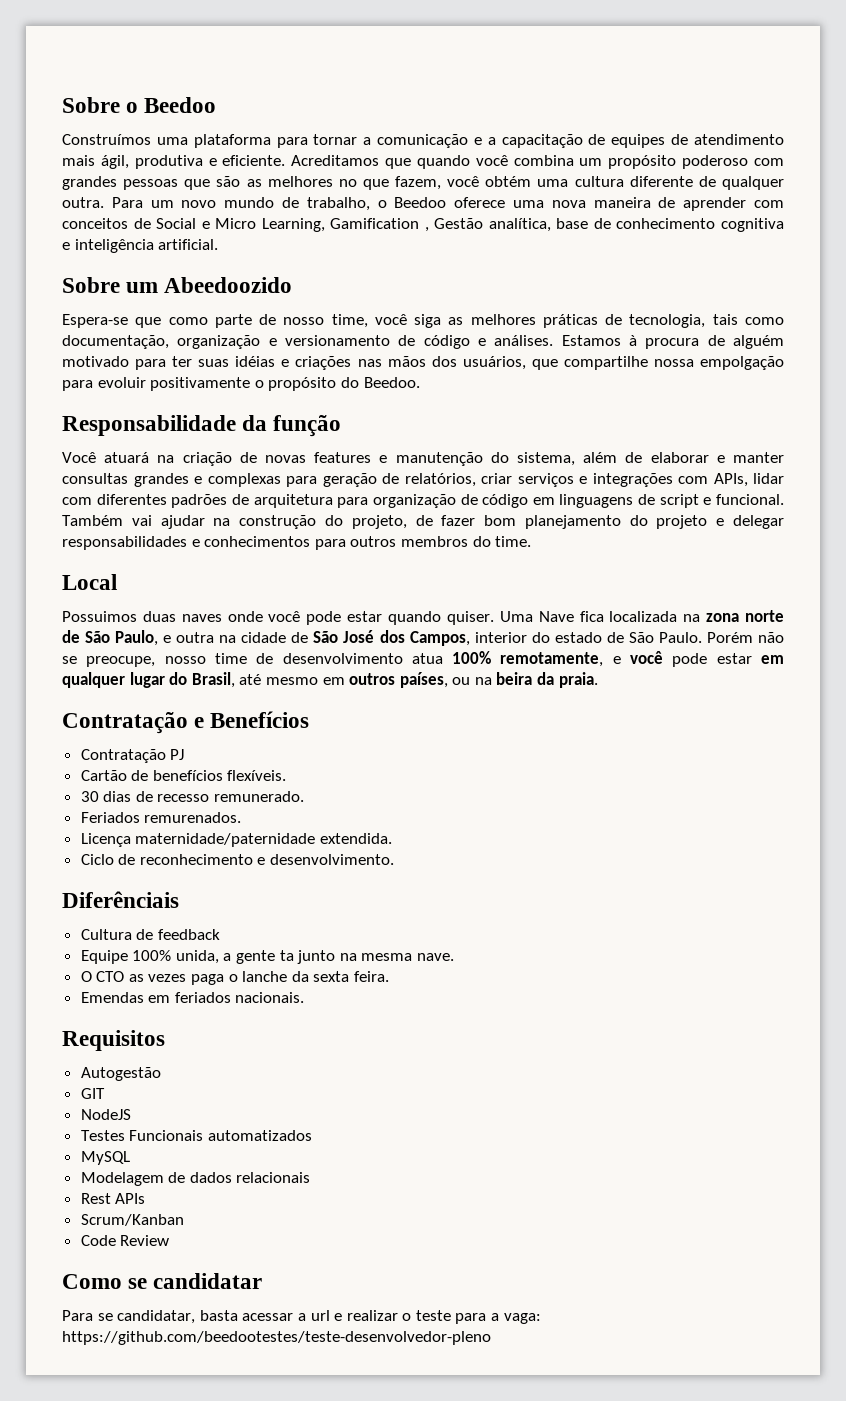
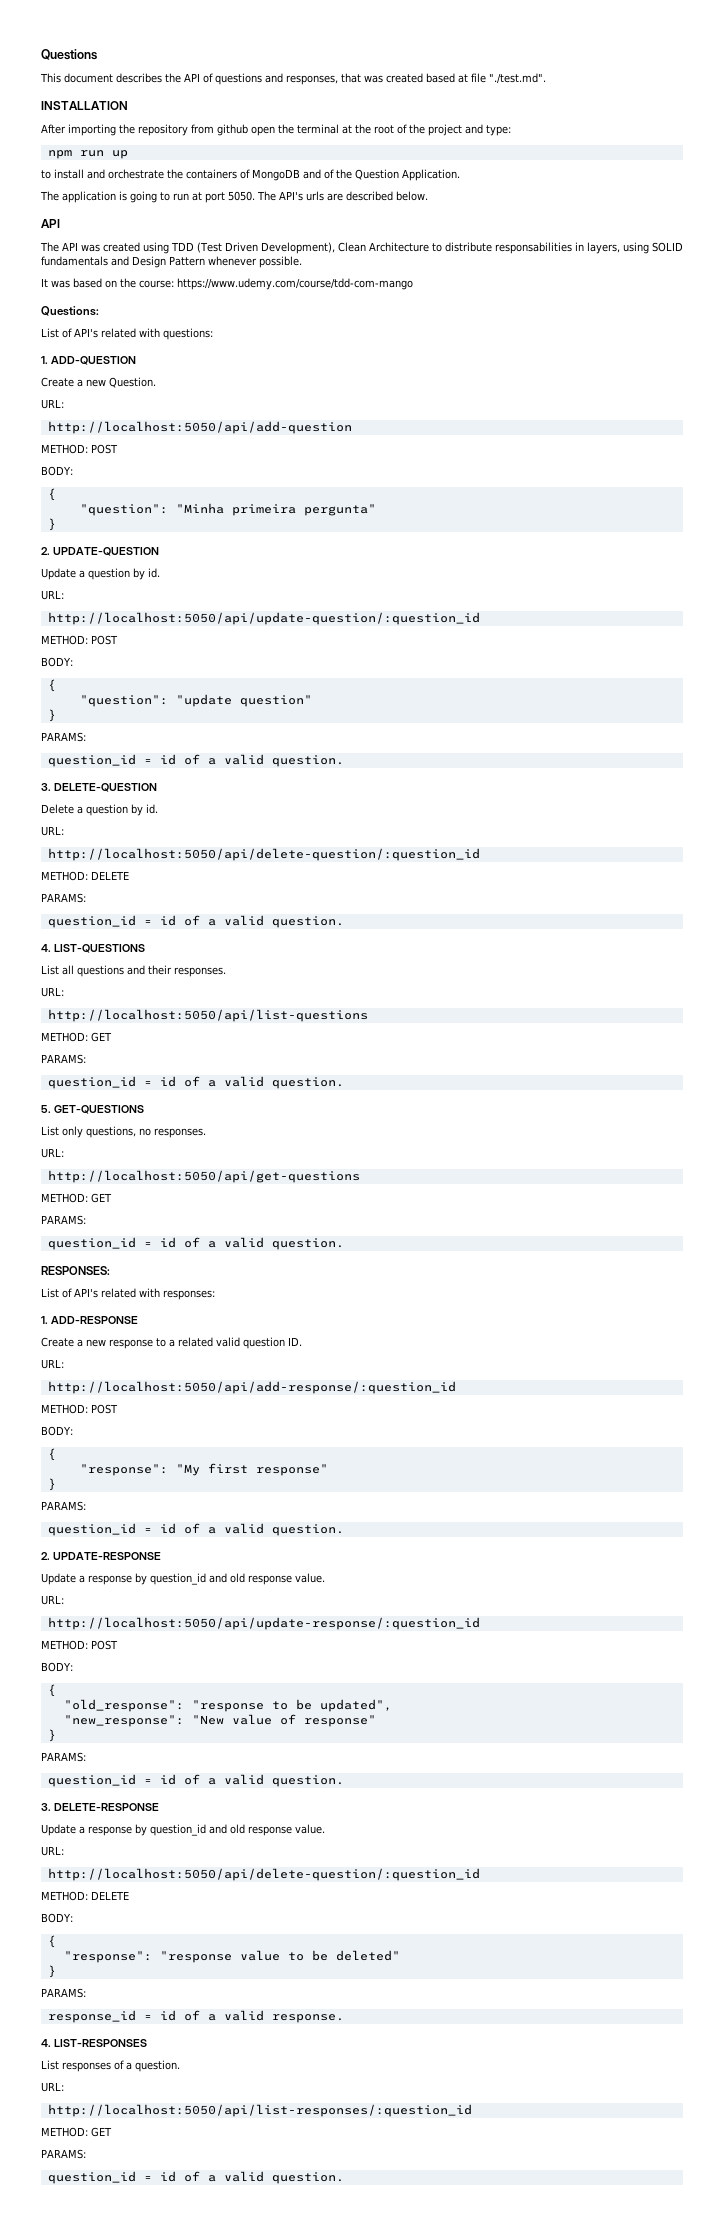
[62,97,217,113] [62,134,784,148] [62,155,784,169] [62,176,784,190] [62,197,784,211] [62,218,785,232] [62,239,219,253] [62,277,293,293] [62,314,784,328] [62,335,784,349] [62,356,784,370] [62,377,420,391] [62,415,342,437] [62,452,785,466] [62,473,784,487] [62,494,784,508] [62,515,785,529] [62,536,532,550] [62,574,117,590] [62,610,785,625] [62,630,784,646] [62,651,784,667] [62,672,598,688] [62,711,310,734] [80,749,185,763] [80,770,287,781] [80,791,305,802] [80,812,242,823] [80,833,392,847] [80,854,395,865] [62,891,179,908] [80,929,220,940] [80,950,455,964] [80,971,390,985] [80,992,305,1003] [62,1030,165,1051] [80,1067,161,1081] [80,1088,105,1099] [80,1109,131,1120] [80,1130,312,1141] [80,1151,130,1165] [80,1172,311,1186] [80,1193,146,1204] [80,1214,184,1226] [80,1235,170,1246] [62,1273,263,1289] [62,1310,541,1324] [62,1331,491,1345] Sobre o Beedoo // Construímos uma plataforma para tornar a comunicação e a capacitação de equipes de atendimento mais ágil, produtiva e eficiente. Acreditamos que quando você combina um propósito poderoso com grandes pessoas que são as melhores no que fazem, você obtém uma cultura diferente de qualquer outra. Para um novo mundo de trabalho, o Beedoo oferece uma nova maneira de aprender com conceitos de Social e Micro Learning, Gamification , Gestão analítica, base de conhecimento cognitiva e inteligência artificial. // Sobre um Abeedoozido // Espera-se que como parte de nosso time, você siga as melhores práticas de tecnologia, tais como documentação, organização e versionamento de código e análises. Estamos à procura de alguém motivado para ter suas idéias e criações nas mãos dos usuários, que compartilhe nossa empolgação para evoluir positivamente o propósito do Beedoo. // Responsabilidade da função // Você atuará na criação de novas features e manutenção do sistema, além de elaborar e manter consultas grandes e complexas para geração de relatórios, criar serviços e integrações com APIs, lidar com diferentes padrões de arquitetura para organização de código em linguagens de script e funcional. Também vai ajudar na construção do projeto, de fazer bom planejamento do projeto e delegar responsabilidades e conhecimentos para outros membros do time. // Local // Possuimos duas naves onde você pode estar quando quiser. Uma Nave fica localizada na zona norte de São Paulo, e outra na cidade de São José dos Campos, interior do estado de São Paulo. Porém não se preocupe, nosso time de desenvolvimento atua 100% remotamente, e você pode estar em qualquer lugar do Brasil, até mesmo em outros países, ou na beira da praia. // Contratação e Benefícios // Contratação PJ // Cartão de benefícios flexíveis. // 30 dias de recesso remunerado. // Feriados remurenados. // Licença maternidade/paternidade extendida. // Ciclo de reconhecimento e desenvolvimento. // Diferênciais // Cultura de feedback // Equipe 100% unida, a gente ta junto na mesma nave. // O CTO as vezes paga o lanche da sexta feira. // Emendas em feriados nacionais. // Requisitos // Autogestão // GIT // NodeJS // Testes Funcionais automatizados // MySQL // Modelagem de dados relacionais // Rest APIs // Scrum/Kanban // Code Review // Como se candidatar // Para se candidatar, basta acessar a url e realizar o teste para a vaga: https://github.com/beedootestes/teste-desenvolvedor-pleno -> [41,49,97,60] [40,73,546,85] [41,101,128,110] [41,124,511,136] [47,150,128,159] [41,169,460,181] [40,191,428,203] [41,219,60,228] [40,242,684,254] [41,256,302,268] [41,278,413,290] [41,306,99,316] [41,328,213,340] [41,356,136,365] [41,377,156,388] [41,399,64,409] [47,421,352,434] [41,444,118,454] [41,466,73,476] [47,488,56,501] [79,503,376,516] [47,518,56,531] [41,547,159,556] [41,568,160,580] [41,590,64,600] [47,612,480,625] [41,635,118,645] [41,657,73,667] [47,679,56,692] [79,694,312,707] [47,709,56,722] [41,732,86,742] [47,754,344,767] [41,783,157,792] [41,804,158,816] [41,826,64,836] [47,848,480,861] [41,871,129,881] [41,893,86,903] [47,915,344,928] [41,944,145,953] [41,965,226,977] [41,987,64,997] [47,1009,368,1022] [41,1032,112,1042] [41,1054,86,1064] [47,1076,344,1089] [41,1105,144,1114] [41,1126,206,1138] [41,1148,64,1158] [47,1170,360,1183] [41,1193,112,1203] [41,1215,86,1225] [47,1237,344,1250] [41,1266,110,1275] [41,1288,215,1300] [41,1316,138,1324] [41,1337,302,1349] [41,1359,64,1369] [47,1381,456,1394] [41,1404,118,1414] [41,1426,73,1436] [47,1448,56,1461] [79,1463,328,1476] [47,1478,56,1491] [41,1501,86,1511] [47,1523,344,1536] [41,1552,161,1560] [41,1573,325,1585] [41,1595,64,1605] [47,1617,480,1630] [41,1640,118,1650] [41,1662,73,1672] [47,1684,56,1697] [63,1699,392,1712] [63,1714,376,1727] [47,1729,56,1742] [41,1752,86,1762] [47,1774,344,1787] [41,1803,159,1811] [41,1824,325,1836] [41,1846,64,1856] [47,1868,480,1881] [41,1891,129,1901] [41,1913,73,1923] [47,1935,56,1948] [63,1950,400,1963] [47,1965,56,1978] [41,1988,86,1998] [47,2010,344,2023] [41,2039,147,2047] [41,2060,180,2072] [41,2082,64,2092] [47,2104,472,2117] [41,2127,112,2137] [41,2149,86,2159] [47,2171,344,2184] Questions // This document describes the API of questions and responses, that was created based at file "./test.md". // INSTALLATION // After importing the repository from github open the terminal at the root of the project and type: // npm run up // to install and orchestrate the containers of MongoDB and of the Question Application. // The application is going to run at port 5050. The API's urls are described below. // API // The API was created using TDD (Test Driven Development), Clean Architecture to distribute responsabilities in layers, using SOLID fundamentals and Design Pattern whenever possible. // It was based on the course: https://www.udemy.com/course/tdd-com-mango // Questions: // List of API's related with questions: // 1. ADD-QUESTION // Create a new Question. // URL: // http://localhost:5050/api/add-question // METHOD: POST // BODY: // { // "question": "Minha primeira pergunta" // } // 2. UPDATE-QUESTION // Update a question by id. // URL: // http://localhost:5050/api/update-question/:question_id // METHOD: POST // BODY: // { // "question": "update question" // } // PARAMS: // question_id = id of a valid question. // 3. DELETE-QUESTION // Delete a question by id. // URL: // http://localhost:5050/api/delete-question/:question_id // METHOD: DELETE // PARAMS: // question_id = id of a valid question. // 4. LIST-QUESTIONS // List all questions and their responses. // URL: // http://localhost:5050/api/list-questions // METHOD: GET // PARAMS: // question_id = id of a valid question. // 5. GET-QUESTIONS // List only questions, no responses. // URL: // http://localhost:5050/api/get-questions // METHOD: GET // PARAMS: // question_id = id of a valid question. // RESPONSES: // List of API's related with responses: // 1. ADD-RESPONSE // Create a new response to a related valid question ID. // URL: // http://localhost:5050/api/add-response/:question_id // METHOD: POST // BODY: // { // "response": "My first response" // } // PARAMS: // question_id = id of a valid question. // 2. UPDATE-RESPONSE // Update a response by question_id and old response value. // URL: // http://localhost:5050/api/update-response/:question_id // METHOD: POST // BODY: // { // "old_response": "response to be updated", // "new_response": "New value of response" // } // PARAMS: // question_id = id of a valid question. // 3. DELETE-RESPONSE // Update a response by question_id and old response value. // URL: // http://localhost:5050/api/delete-question/:question_id // METHOD: DELETE // BODY: // { // "response": "response value to be deleted" // } // PARAMS: // response_id = id of a valid response. // 4. LIST-RESPONSES // List responses of a question. // URL: // http://localhost:5050/api/list-responses/:question_id // METHOD: GET // PARAMS: // question_id = id of a valid question.

